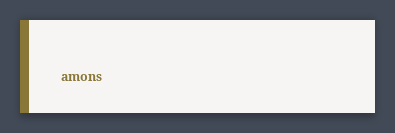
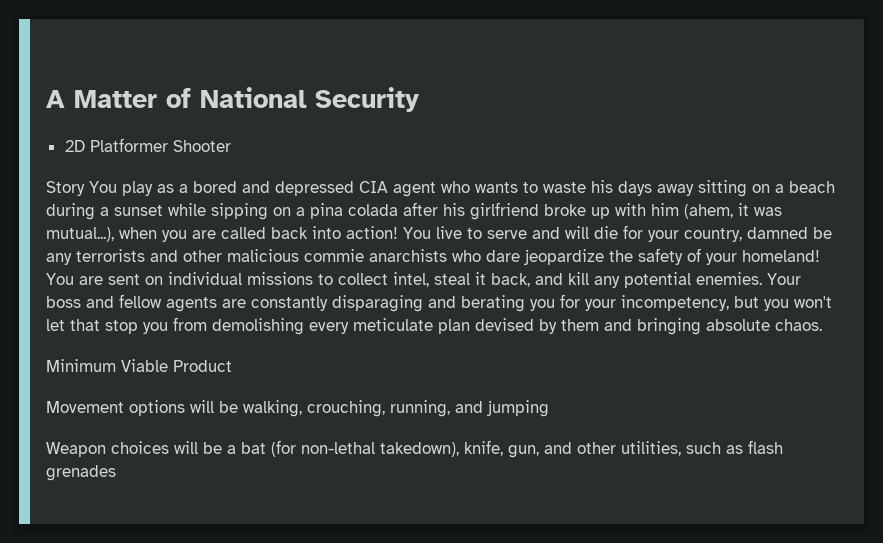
[61,74,102,81] amons -> [46,87,419,112] [64,138,231,152] [46,180,835,197] [46,202,782,220] [46,225,832,242] [46,248,820,265] [46,272,801,288] [46,294,832,312] [46,317,822,335] [46,359,232,372] [46,400,549,417] [46,440,783,458] [46,465,116,481] A Matter of National Security // 2D Platformer Shooter // Story You play as a bored and depressed CIA agent who wants to waste his days away sitting on a beach during a sunset while sipping on a pina colada after his girlfriend broke up with him (ahem, it was mutual...), when you are called back into action! You live to serve and will die for your country, damned be any terrorists and other malicious commie anarchists who dare jeopardize the safety of your homeland! You are sent on individual missions to collect intel, steal it back, and kill any potential enemies. Your boss and fellow agents are constantly disparaging and berating you for your incompetency, but you won't let that stop you from demolishing every meticulate plan devised by them and bringing absolute chaos. // Minimum Viable Product // Movement options will be walking, crouching, running, and jumping // Weapon choices will be a bat (for non-lethal takedown), knife, gun, and other utilities, such as flash grenades

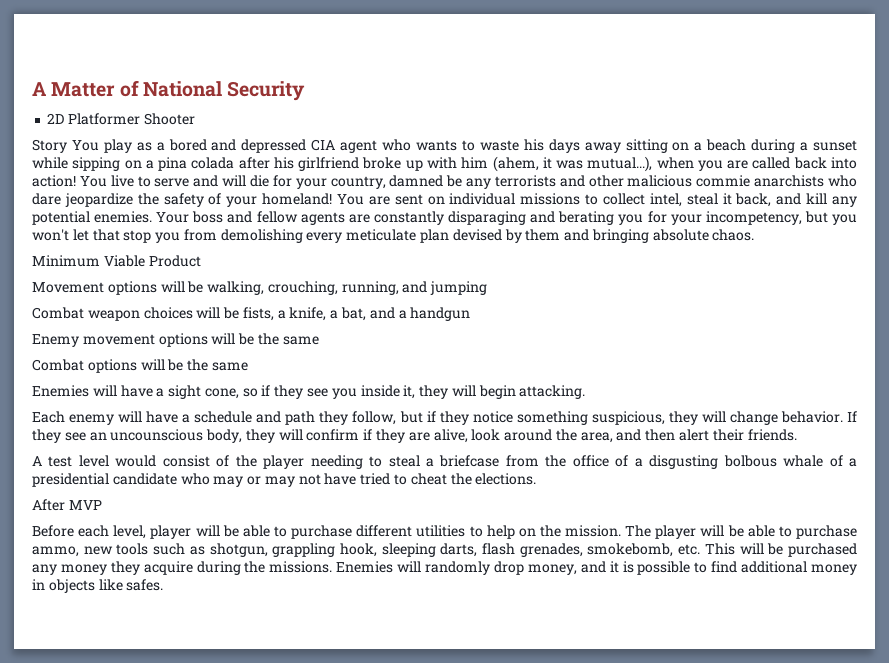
[46,442,106,457] Weapon -> [32,307,140,321] Combat weapon
[227,440,783,458] [46,465,116,481] a bat (for non-lethal takedown), knife, gun, and other utilities, such as flash grenades -> [242,307,471,321] [32,333,319,347] [32,359,248,373] [32,385,586,399] [32,411,857,425] [32,429,797,443] [32,455,858,469] [32,473,537,487] [32,499,102,511] [32,525,857,539] [32,543,858,557] [32,561,858,575] [32,579,164,593] fists, a knife, a bat, and a handgun // Enemy movement options will be the same // Combat options will be the same // Enemies will have a sight cone, so if they see you inside it, they will begin attacking. // Each enemy will have a schedule and path they follow, but if they notice something suspicious, they will change behavior. If they see an uncounscious body, they will confirm if they are alive, look around the area, and then alert their friends. // A test level would consist of the player needing to steal a briefcase from the office of a disgusting bolbous whale of a presidential candidate who may or may not have tried to cheat the elections. // After MVP // Before each level, player will be able to purchase different utilities to help on the mission. The player will be able to purchase ammo, new tools such as shotgun, grappling hook, sleeping darts, flash grenades, smokebomb, etc. This will be purchased any money they acquire during the missions. Enemies will randomly drop money, and it is possible to find additional money in objects like safes.

